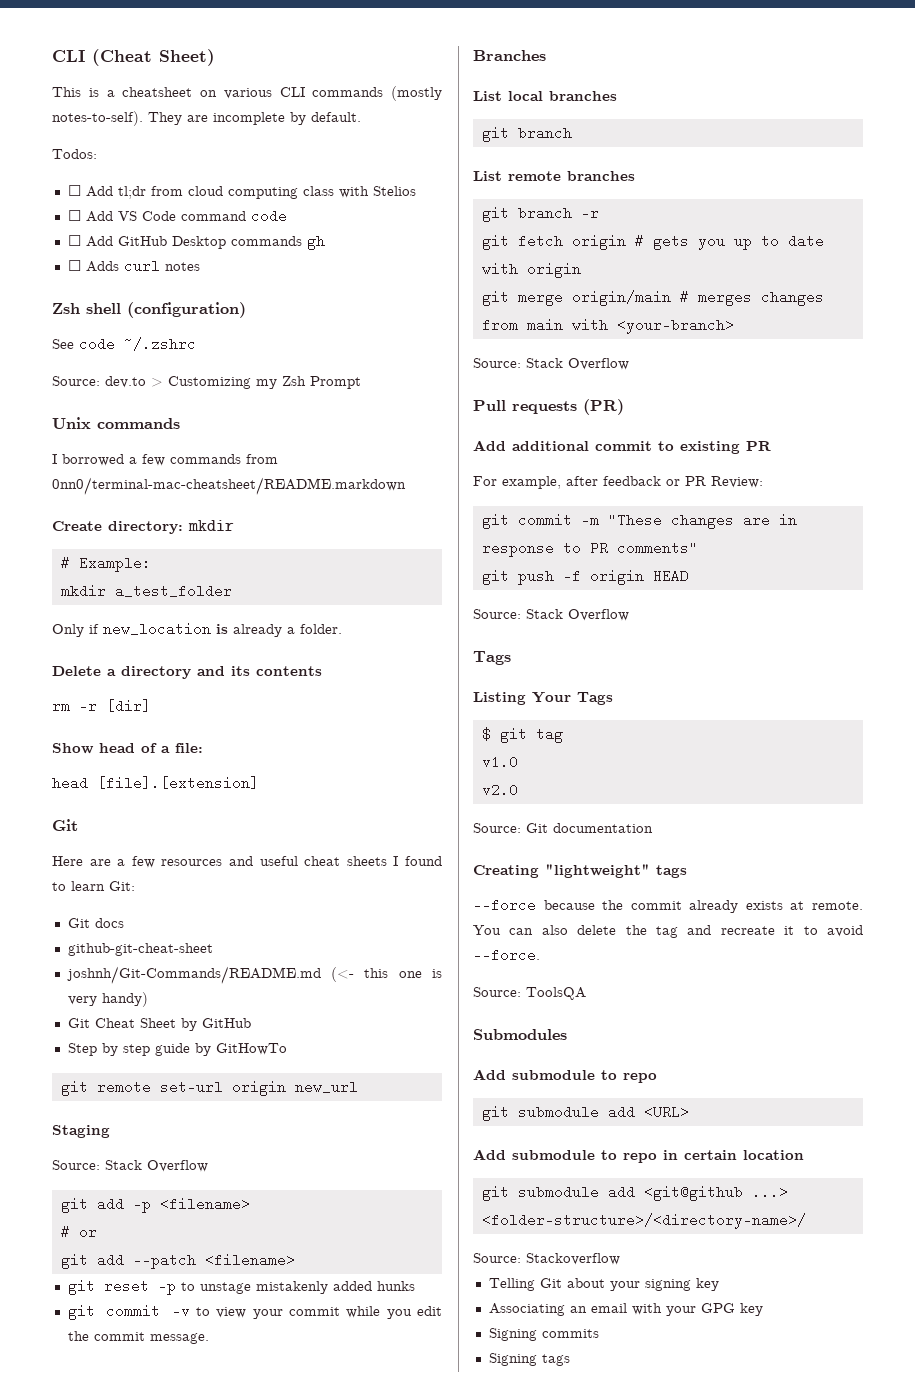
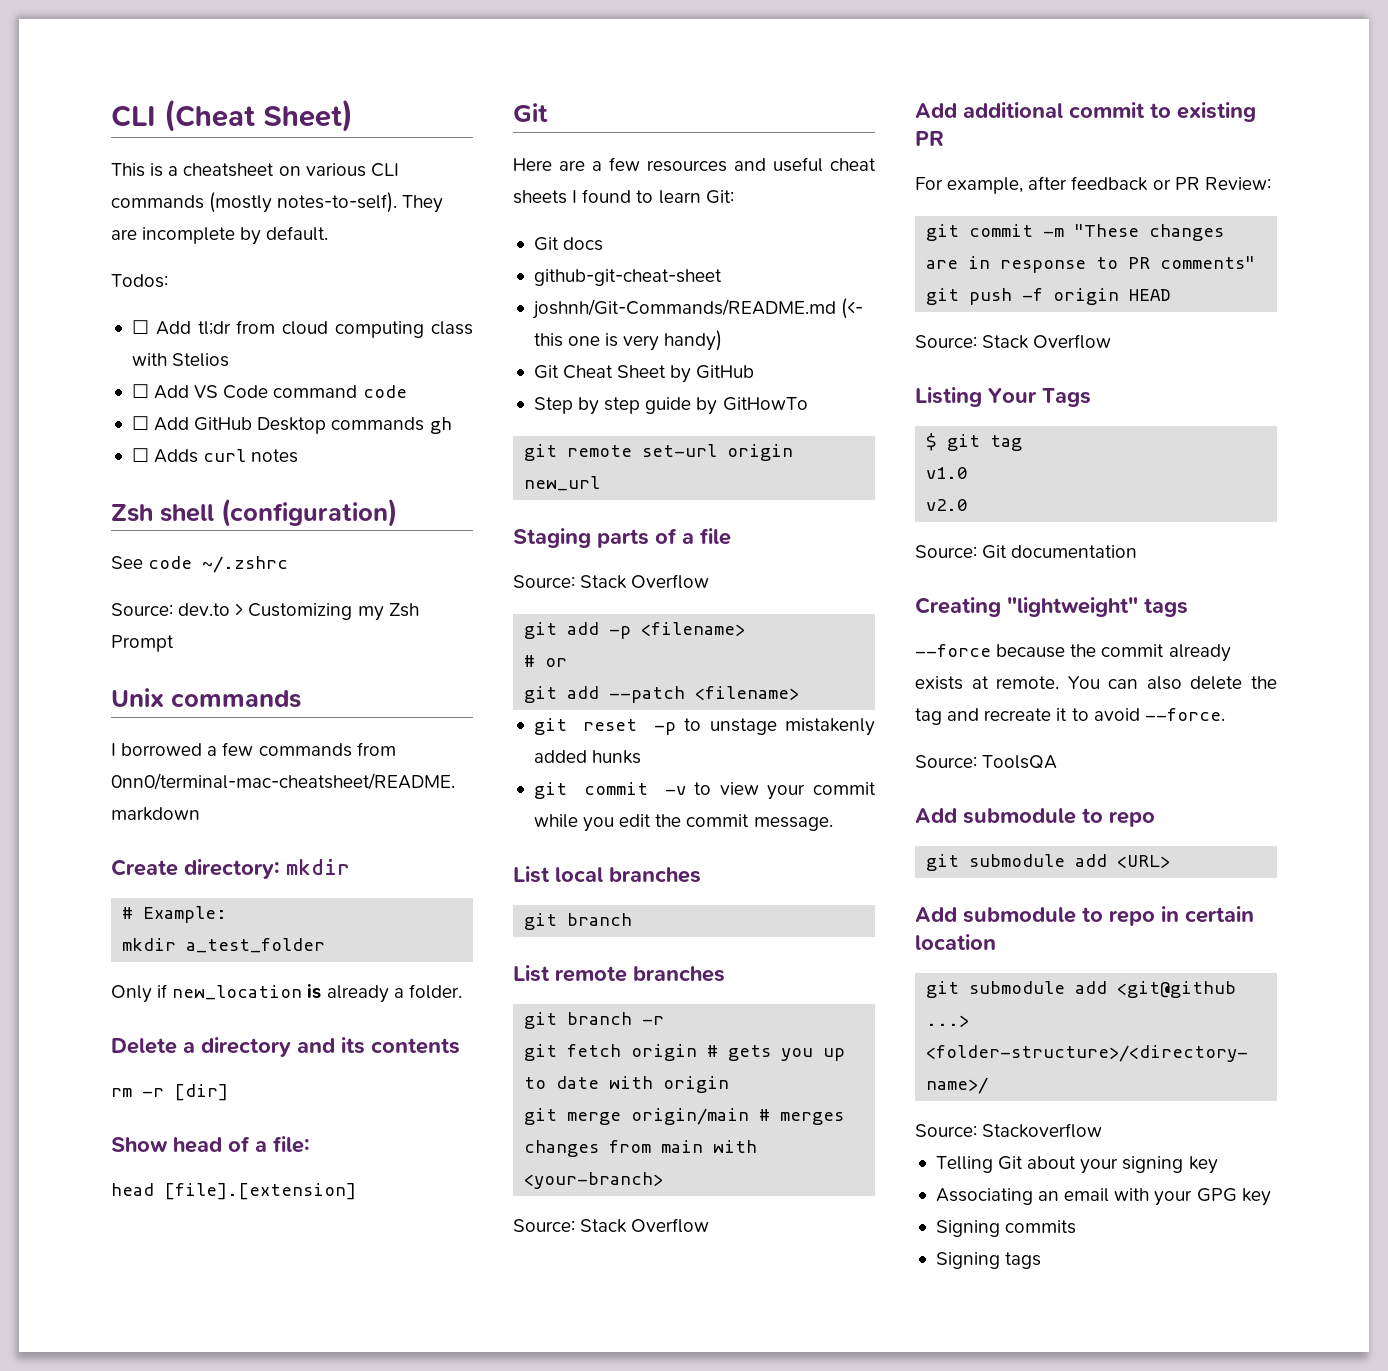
(110, 1131) none -> [597,528,731,548] parts of a file
[473,50,546,61] // Branches -> (833, 824) none
[473,399,624,415] // Pull requests (PR) -> (710, 1225) none
[473,651,511,665] // Tags -> (1112, 341) none
[473,1029,567,1040] // Submodules -> (1058, 762) none

